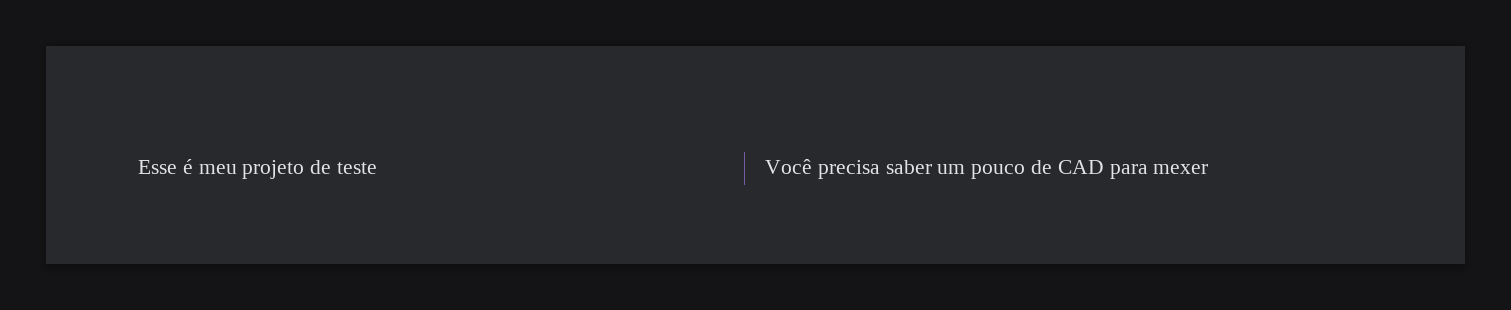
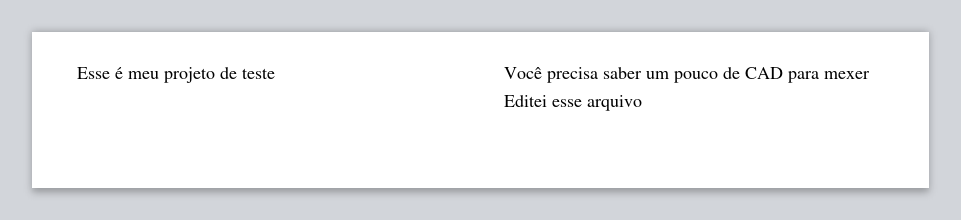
(1209, 169) none -> [504,95,642,111] // Editei esse arquivo

